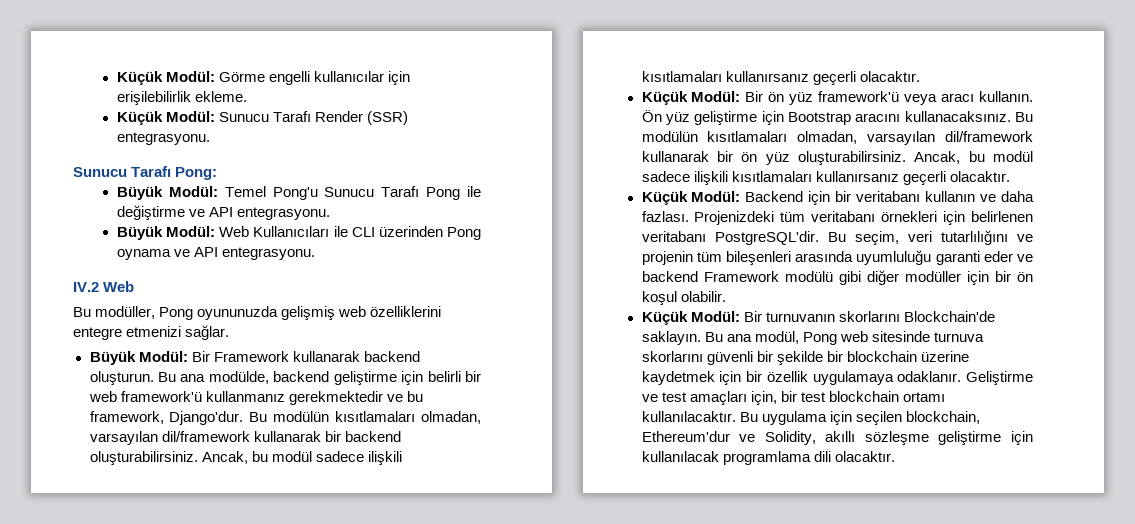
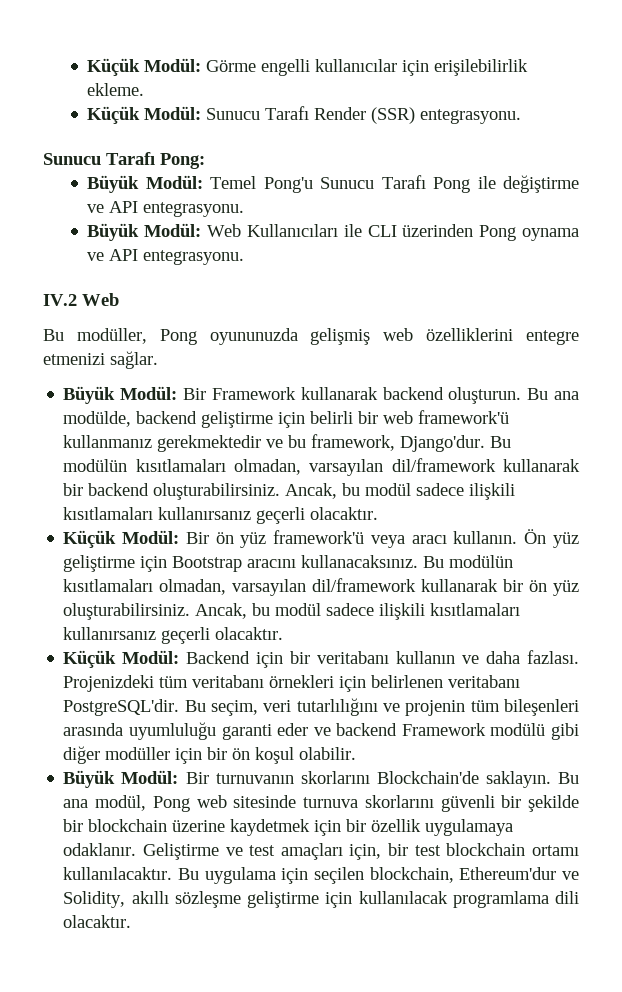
[641,311,688,325] Küçük -> [63,770,116,788] Büyük

